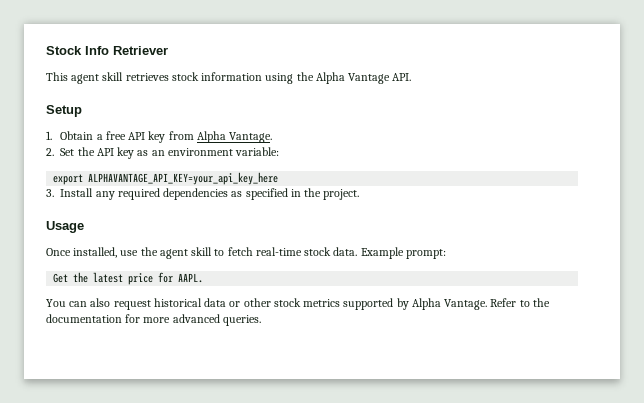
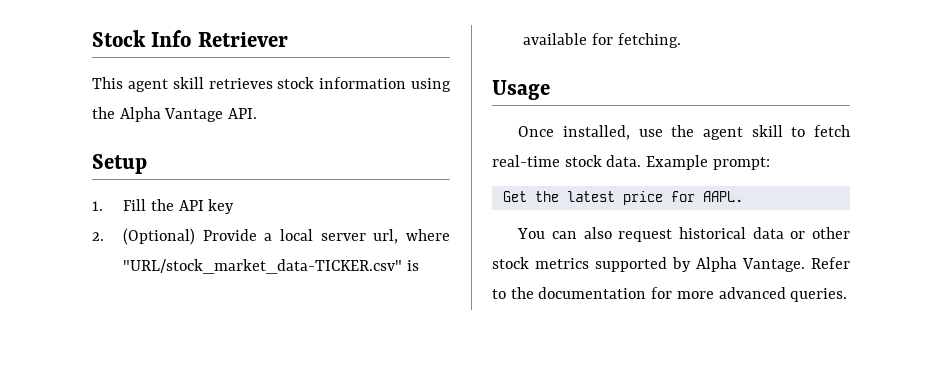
[60,131,272,143] [46,147,279,159] [53,172,279,185] [46,188,360,200] Obtain a free API key from Alpha Vantage. // 2. Set the API key as an environment variable: // export ALPHAVANTAGE_API_KEY=your_api_key_here // 3. Install any required dependencies as specified in the project. -> [123,199,235,214] [92,228,451,245] [123,259,419,274] [523,33,681,48] Fill the API key // 2. (Optional) Provide a local server url, where "URL/stock_market_data-TICKER.csv" is available for fetching.

